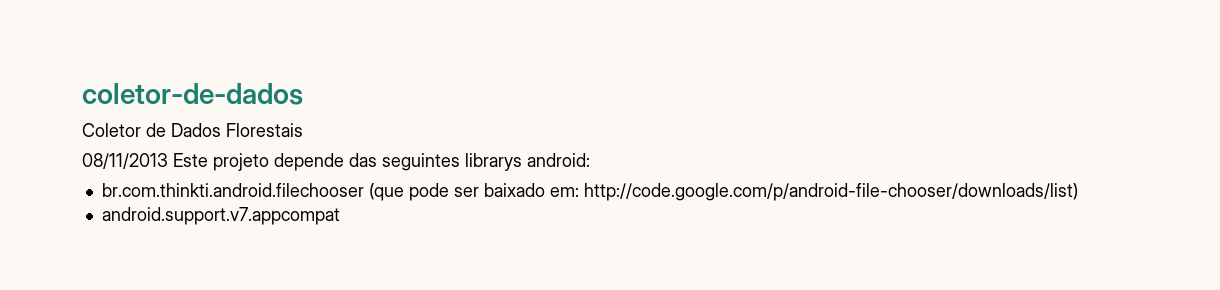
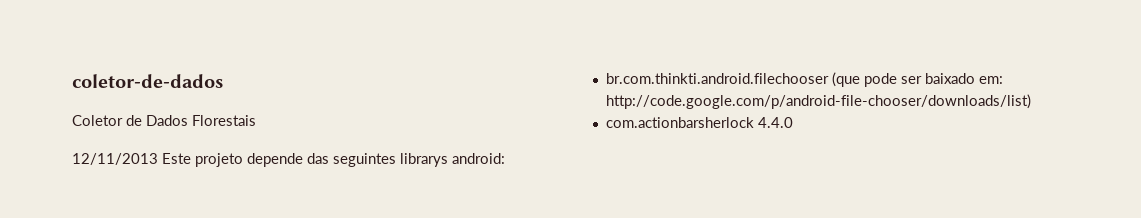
[82,153,168,169] 08/11/2013 -> [72,153,158,165] 12/11/2013
[101,207,340,225] android.support.v7.appcompat -> [605,117,793,128] com.actionbarsherlock 4.4.0

